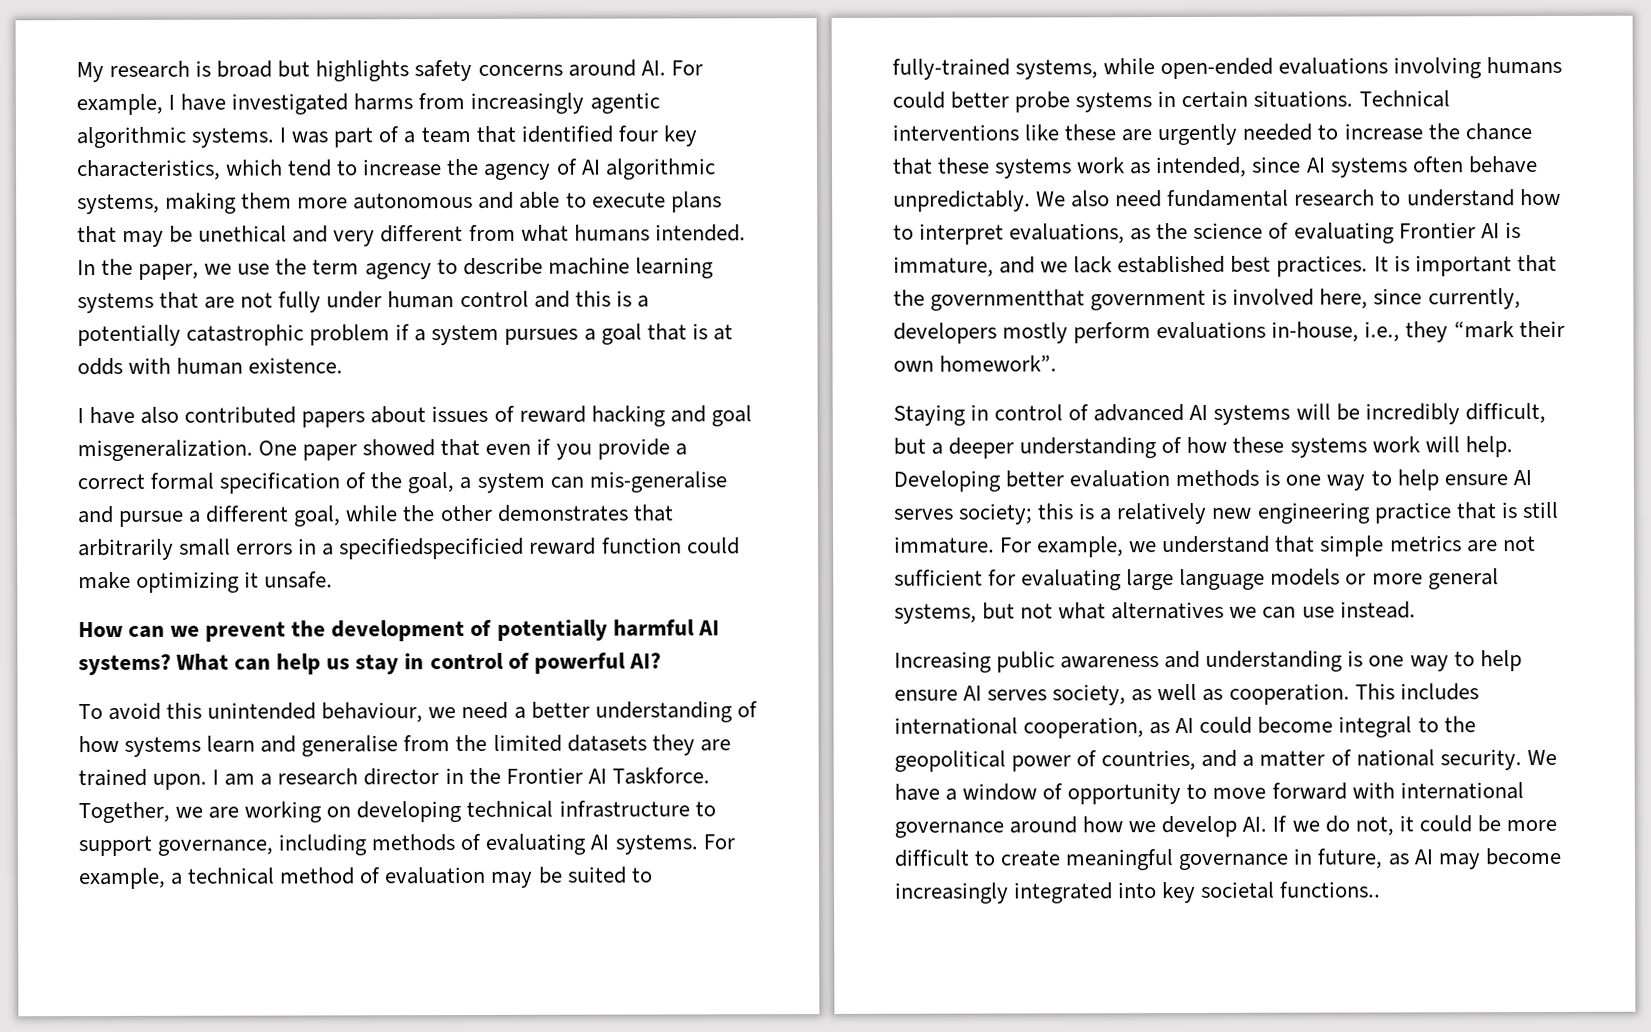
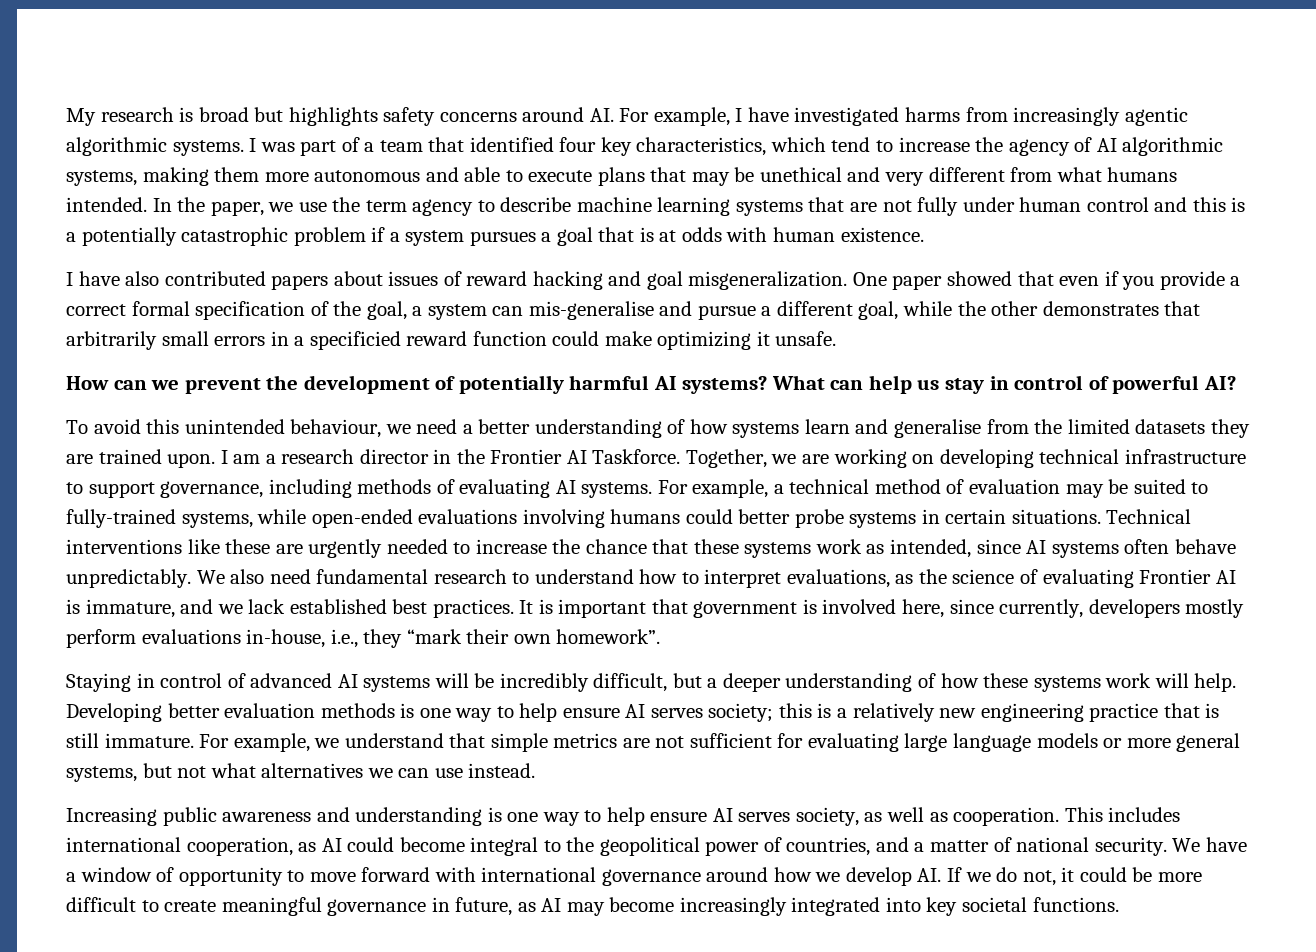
[339,537,525,560] specifiedspecificied -> [309,331,401,350] specificied
[893,289,1086,311] the governmentthat -> (688, 606) none
[1280,881,1382,898] functions.. -> [1032,897,1119,912] functions.

